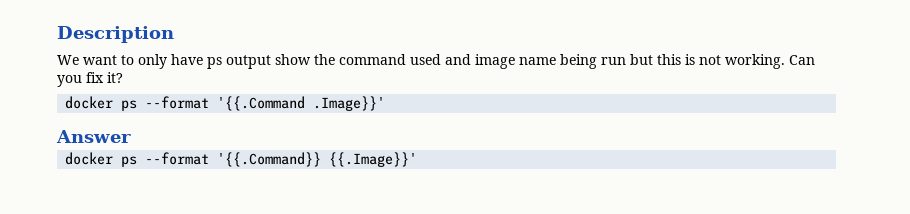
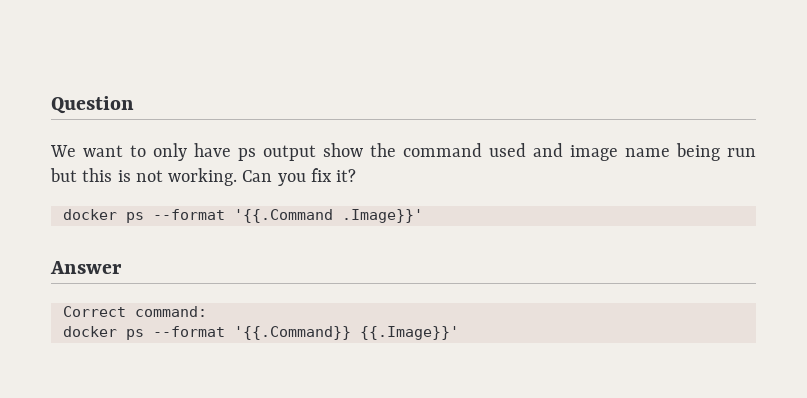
[57,26,174,43] Description -> [51,96,134,114] Question
(131, 136) none -> [62,306,207,317] // Correct command:

